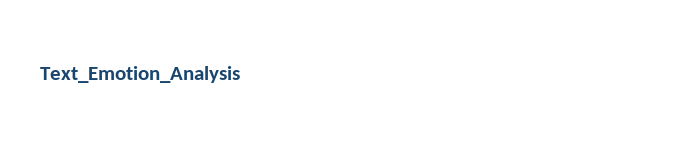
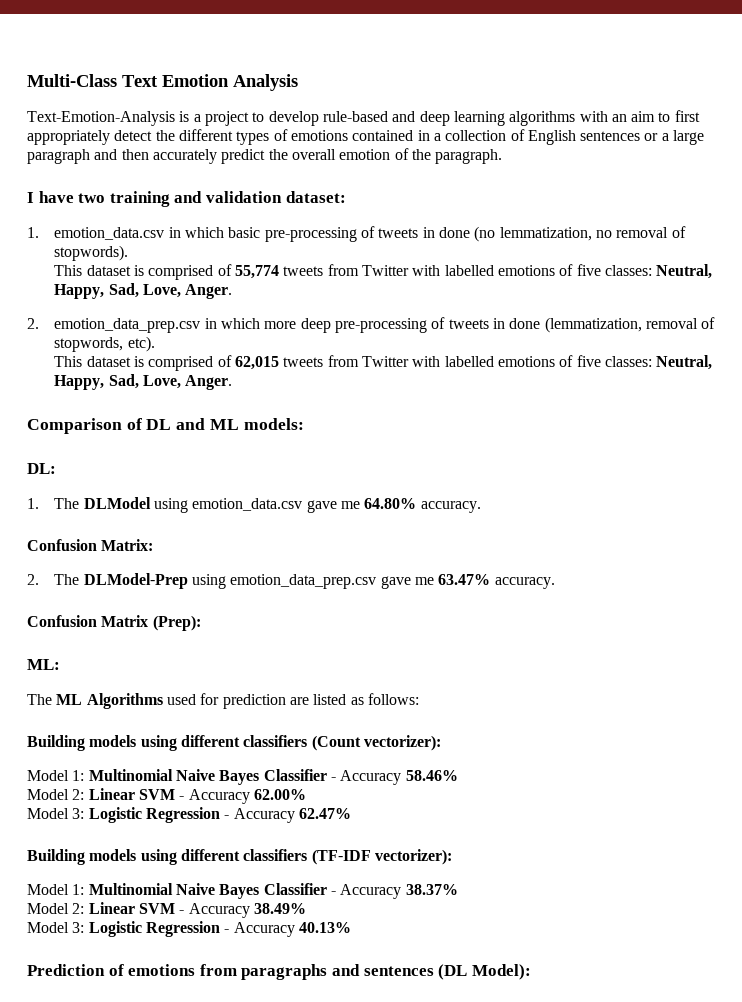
[40,66,240,83] Text_Emotion_Analysis -> [27,74,298,91] [27,110,700,126] [27,129,705,145] [27,148,503,164] [27,191,346,207] [27,226,686,242] [54,245,129,261] [54,264,713,280] [54,283,233,299] [27,317,716,333] [54,336,155,352] [54,355,713,371] [54,374,233,390] [27,418,304,434] [27,463,56,474] [27,497,481,513] [27,539,154,551] [27,573,555,589] [27,615,201,631] [27,659,60,670] [27,693,419,709] [27,735,441,751] [27,769,458,785] [27,788,306,804] [27,807,351,823] [27,849,452,865] [27,883,458,899] [27,902,306,918] [27,921,351,937] [27,964,531,980] Multi-Class Text Emotion Analysis // Text-Emotion-Analysis is a project to develop rule-based and deep learning algorithms with an aim to first appropriately detect the different types of emotions contained in a collection of English sentences or a large paragraph and then accurately predict the overall emotion of the paragraph. // I have two training and validation dataset: // 1. emotion_data.csv in which basic pre-processing of tweets in done (no lemmatization, no removal of stopwords). // This dataset is comprised of 55,774 tweets from Twitter with labelled emotions of five classes: Neutral, Happy, Sad, Love, Anger. // 2. emotion_data_prep.csv in which more deep pre-processing of tweets in done (lemmatization, removal of stopwords, etc). // This dataset is comprised of 62,015 tweets from Twitter with labelled emotions of five classes: Neutral, Happy, Sad, Love, Anger. // Comparison of DL and ML models: // DL: // 1. The DLModel using emotion_data.csv gave me 64.80% accuracy. // Confusion Matrix: // 2. The DLModel-Prep using emotion_data_prep.csv gave me 63.47% accuracy. // Confusion Matrix (Prep): // ML: // The ML Algorithms used for prediction are listed as follows: // Building models using different classifiers (Count vectorizer): // Model 1: Multinomial Naive Bayes Classifier - Accuracy 58.46% // Model 2: Linear SVM - Accuracy 62.00% // Model 3: Logistic Regression - Accuracy 62.47% // Building models using different classifiers (TF-IDF vectorizer): // Model 1: Multinomial Naive Bayes Classifier - Accuracy 38.37% // Model 2: Linear SVM - Accuracy 38.49% // Model 3: Logistic Regression - Accuracy 40.13% // Prediction of emotions from paragraphs and sentences (DL Model):

